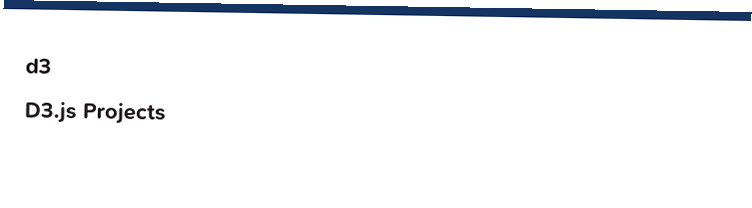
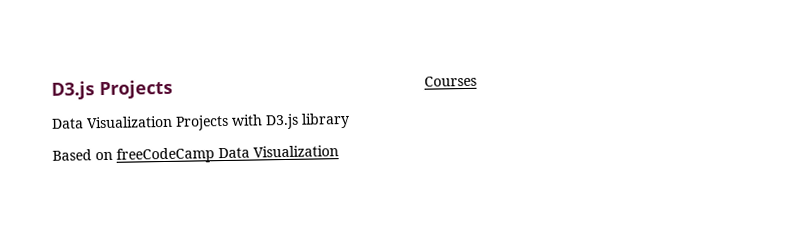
[25,58,52,74] d3 // -> (51, 90) none
(166, 113) none -> [51,112,350,131] [52,145,339,164] [424,75,477,87] // Data Visualization Projects with D3.js library // Based on freeCodeCamp Data Visualization Courses

